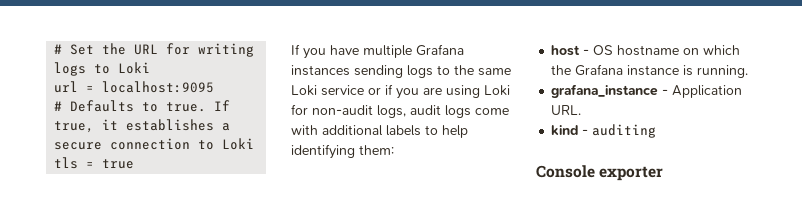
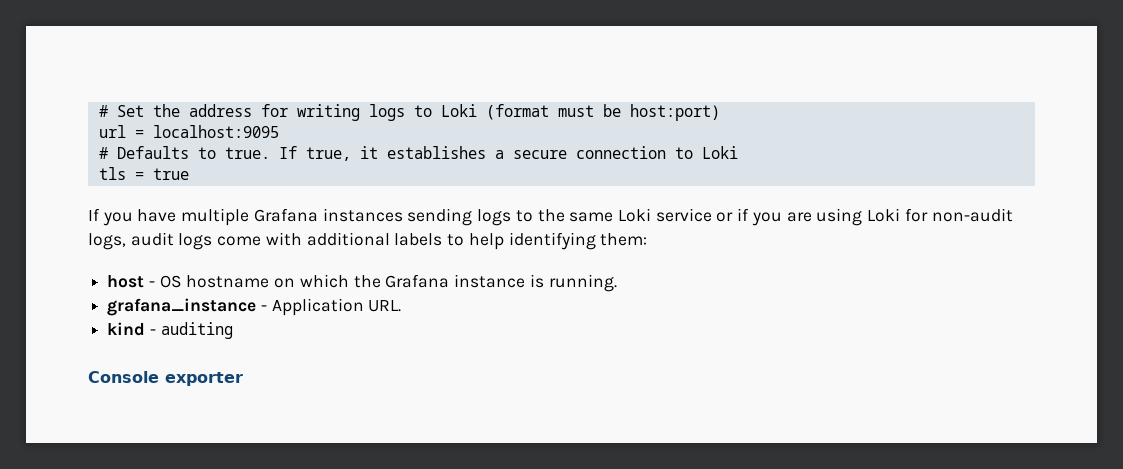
[134,44,159,55] URL -> [188,104,252,117] address
(151, 68) none -> [485,104,720,121] (format must be host:port)

